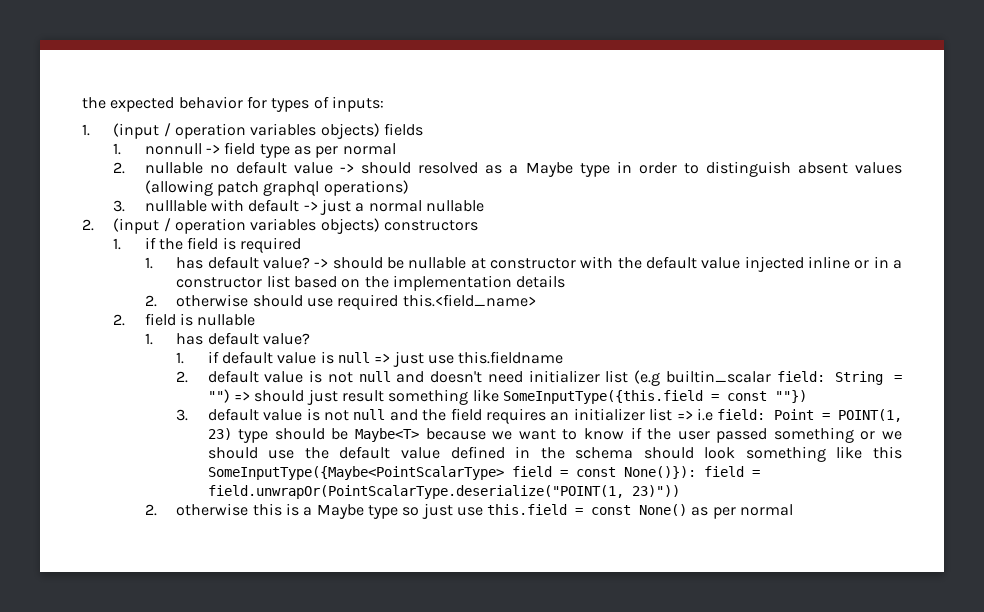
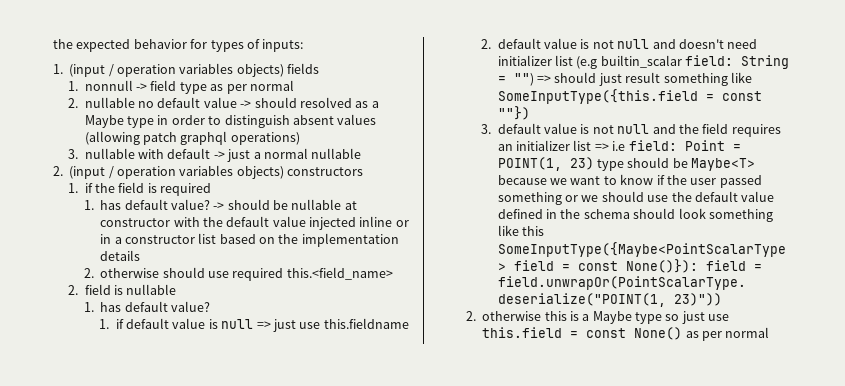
[144,200,207,212] nulllable -> [84,148,135,159] nullable

